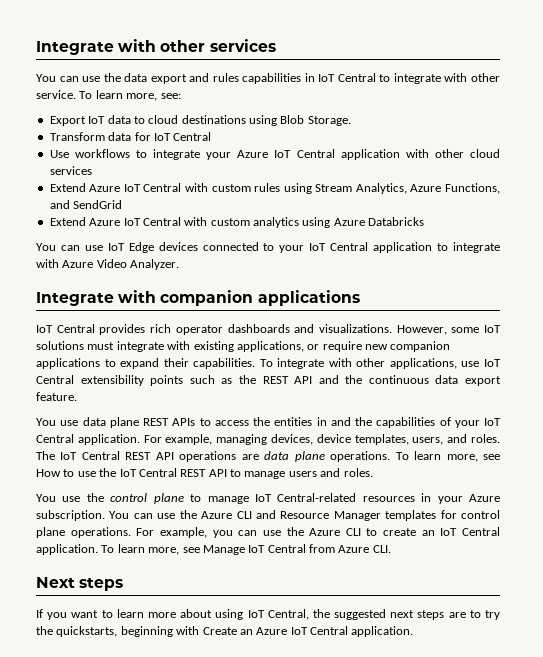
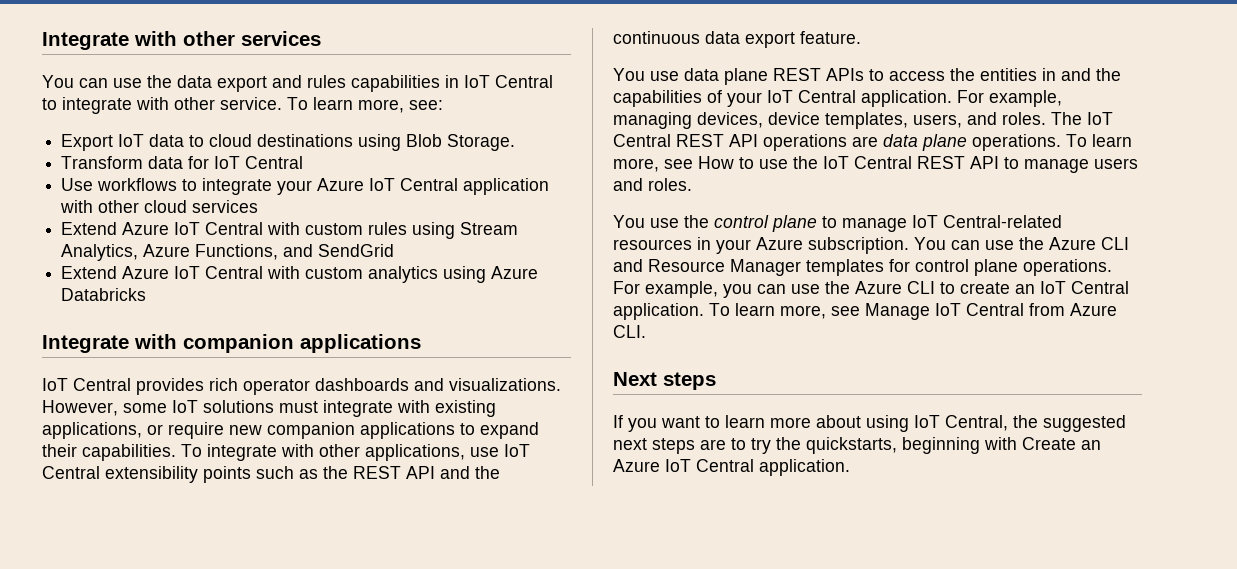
[36,242,500,253] [36,259,180,270] // You can use IoT Edge devices connected to your IoT Central application to integrate with Azure Video Analyzer. -> (147, 294) none

